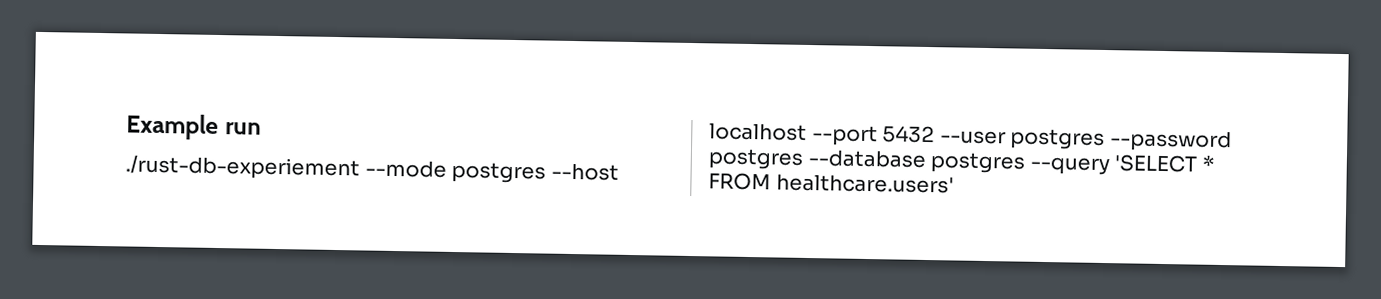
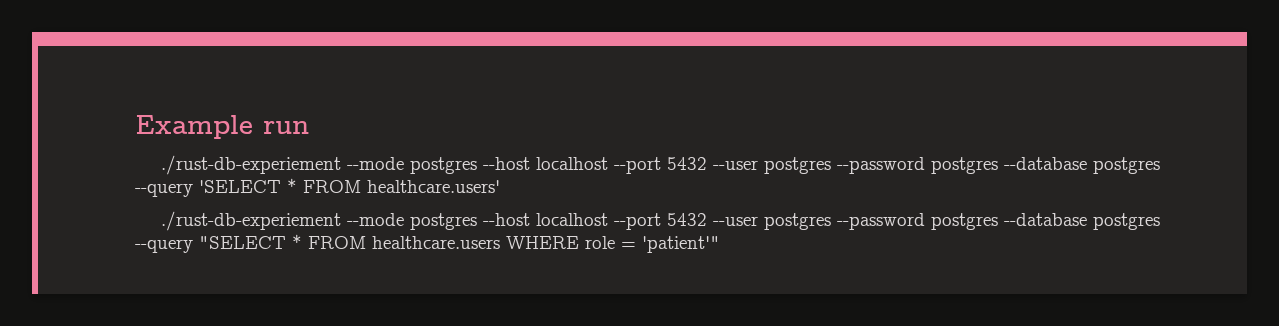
(954, 184) none -> [160,211,1160,231] [135,234,720,253] // ./rust-db-experiement --mode postgres --host localhost --port 5432 --user postgres --password postgres --database postgres --query "SELECT * FROM healthcare.users WHERE role = 'patient'"

